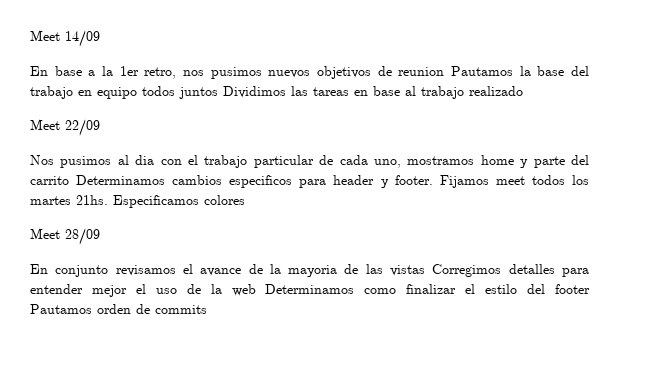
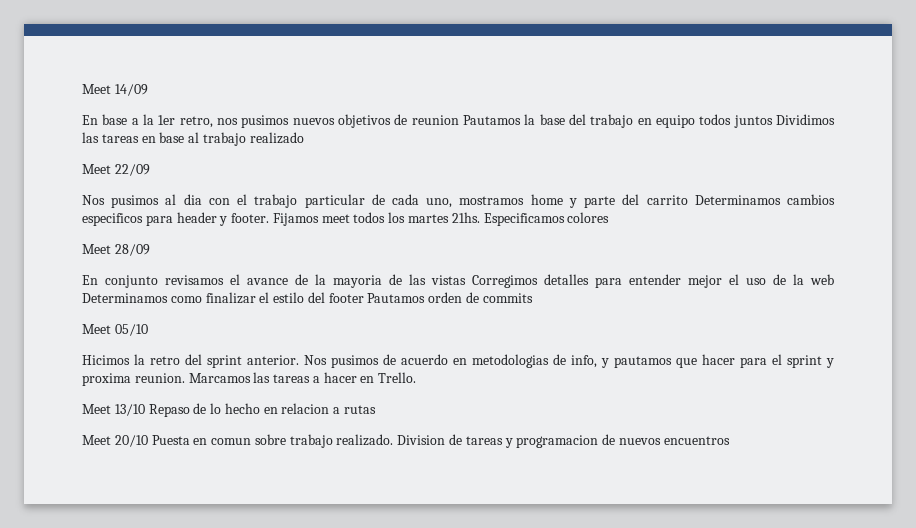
(207, 309) none -> [82,324,148,336] [82,354,834,368] [82,372,417,386] [82,403,377,417] [82,434,730,448] // Meet 05/10 // Hicimos la retro del sprint anterior. Nos pusimos de acuerdo en metodologias de info, y pautamos que hacer para el sprint y proxima reunion. Marcamos las tareas a hacer en Trello. // Meet 13/10 Repaso de lo hecho en relacion a rutas // Meet 20/10 Puesta en comun sobre trabajo realizado. Division de tareas y programacion de nuevos encuentros

